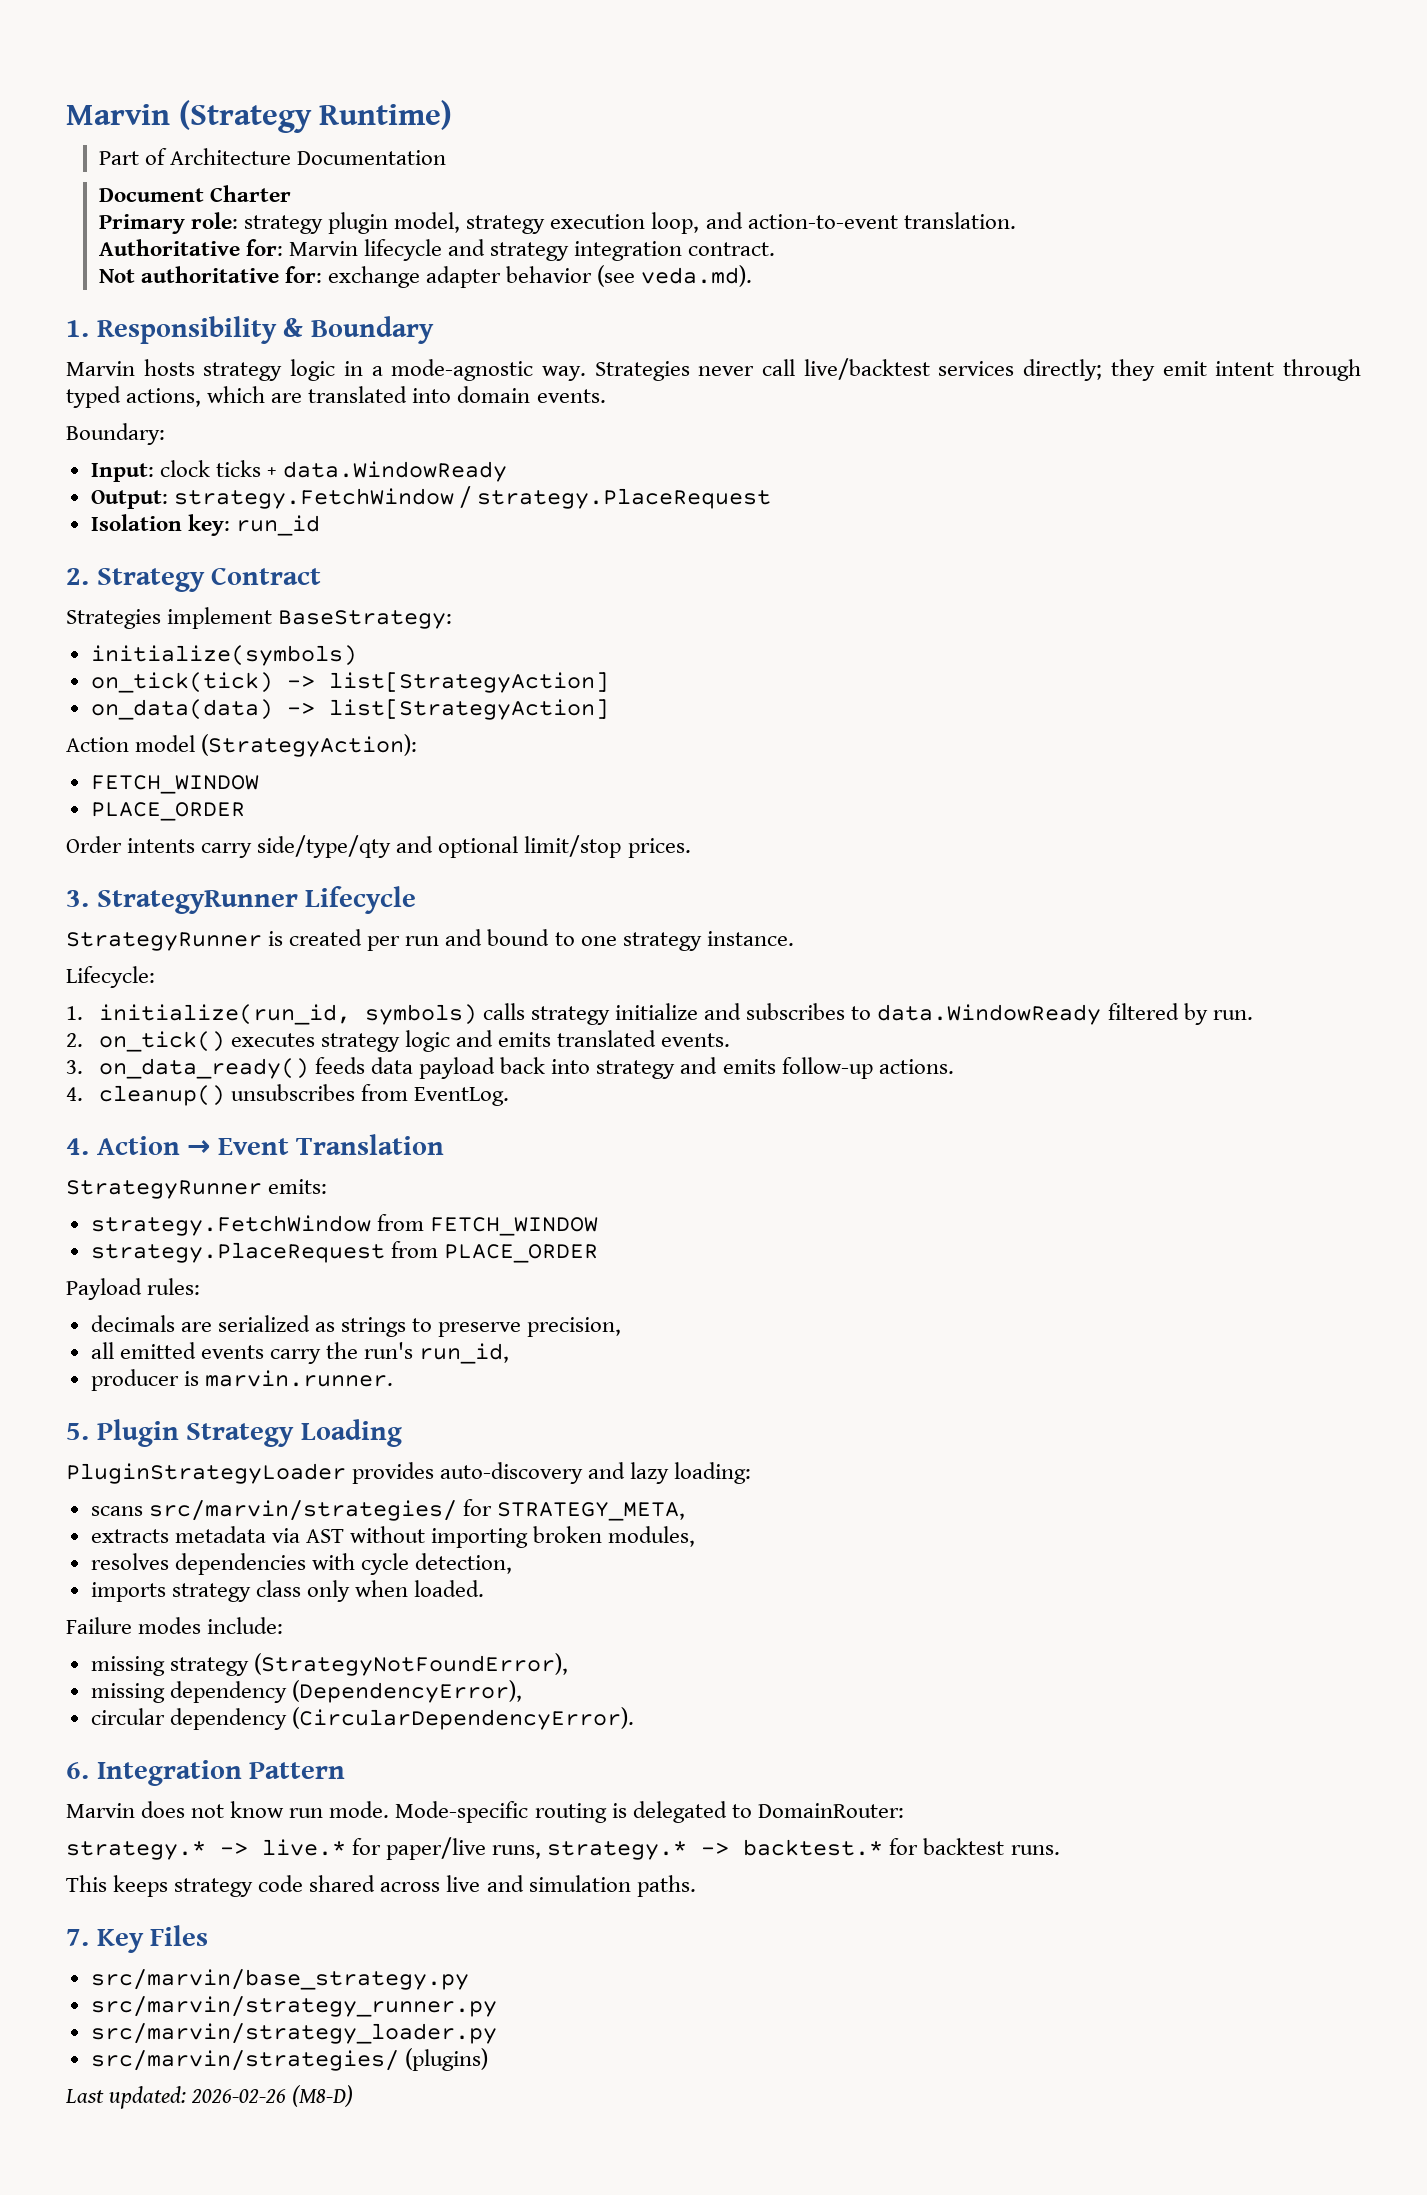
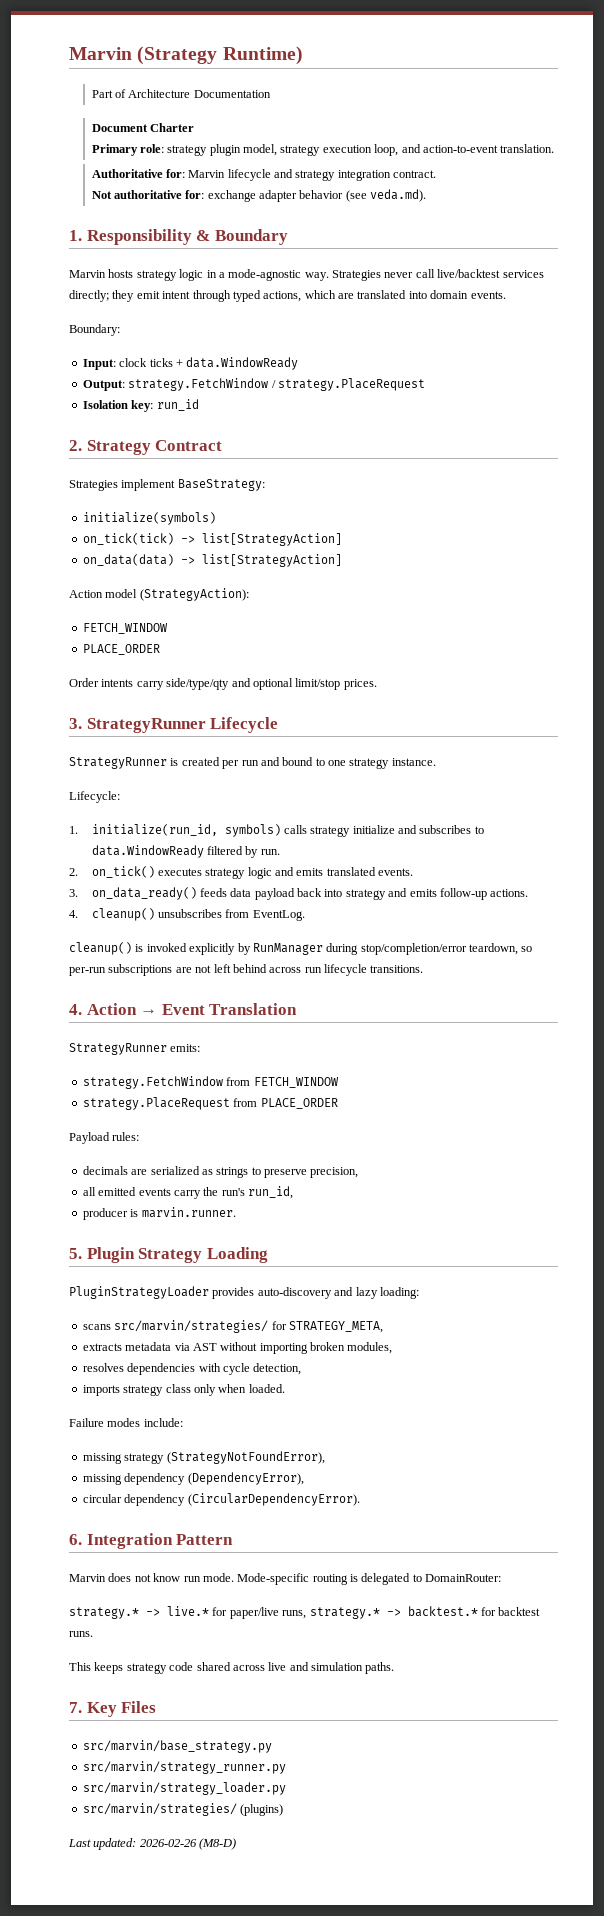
(510, 1096) none -> [69,942,533,955] [69,964,424,976] // cleanup() is invoked explicitly by RunManager during stop/completion/error teardown, so per-run subscriptions are not left behind across run lifecycle transitions.

